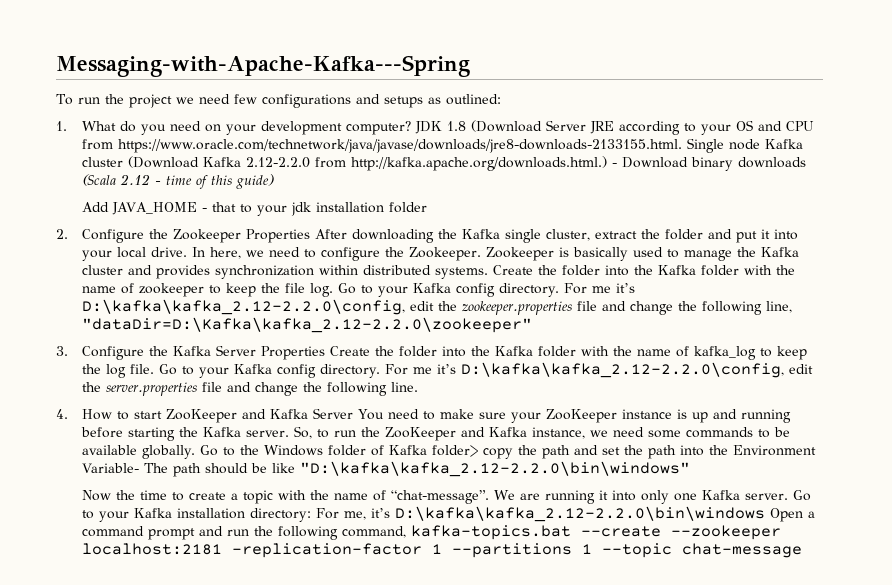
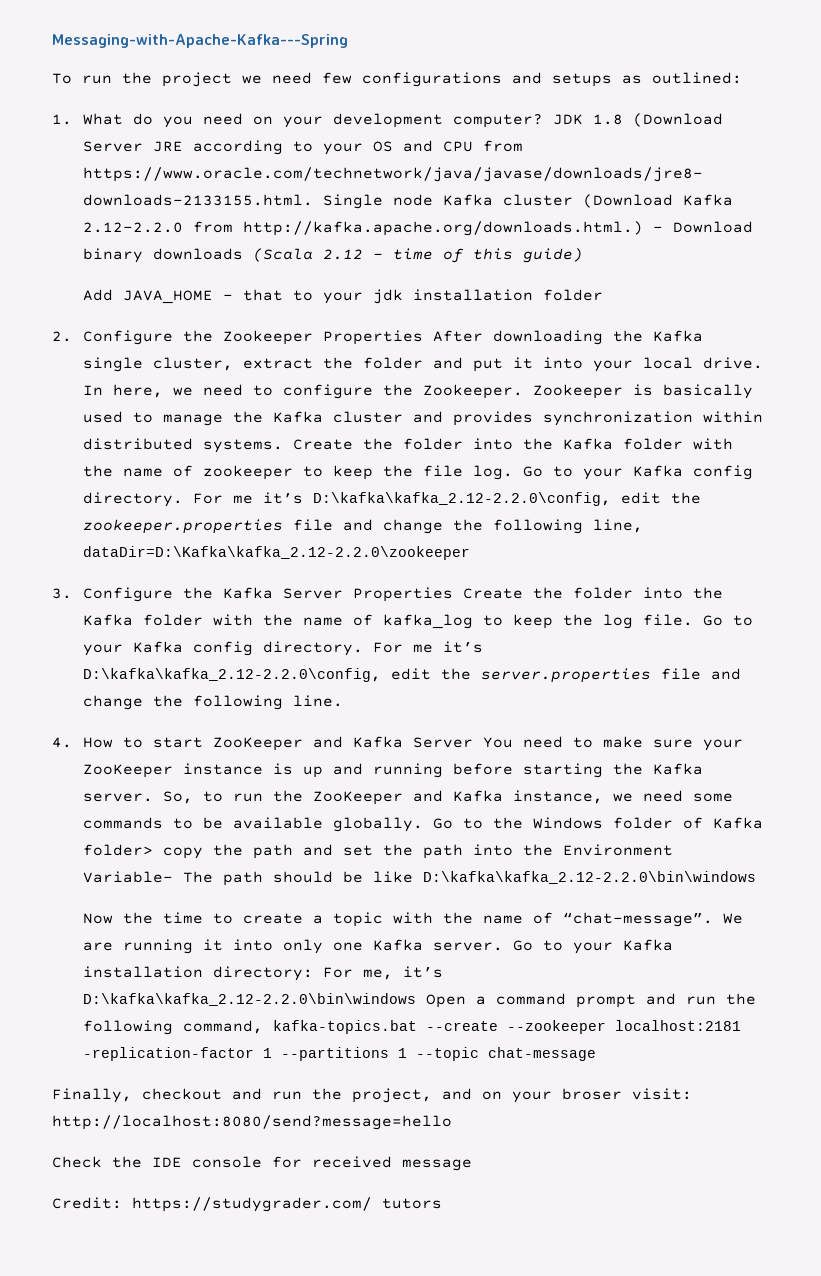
[81,317,532,333] "dataDir=D:\Kafka\kafka_2.12-2.2.0\zookeeper" -> [83,546,471,560] dataDir=D:\Kafka\kafka_2.12-2.2.0\zookeeper
[300,461,691,477] "D:\kafka\kafka_2.12-2.2.0\bin\windows" -> [423,871,757,884] D:\kafka\kafka_2.12-2.2.0\bin\windows
(802, 550) none -> [52,1088,692,1103] [52,1115,452,1130] [52,1156,472,1171] [52,1197,442,1212] // Finally, checkout and run the project, and on your broser visit: http://localhost:8080/send?message=hello // Check the IDE console for received message // Credit: https://studygrader.com/ tutors

